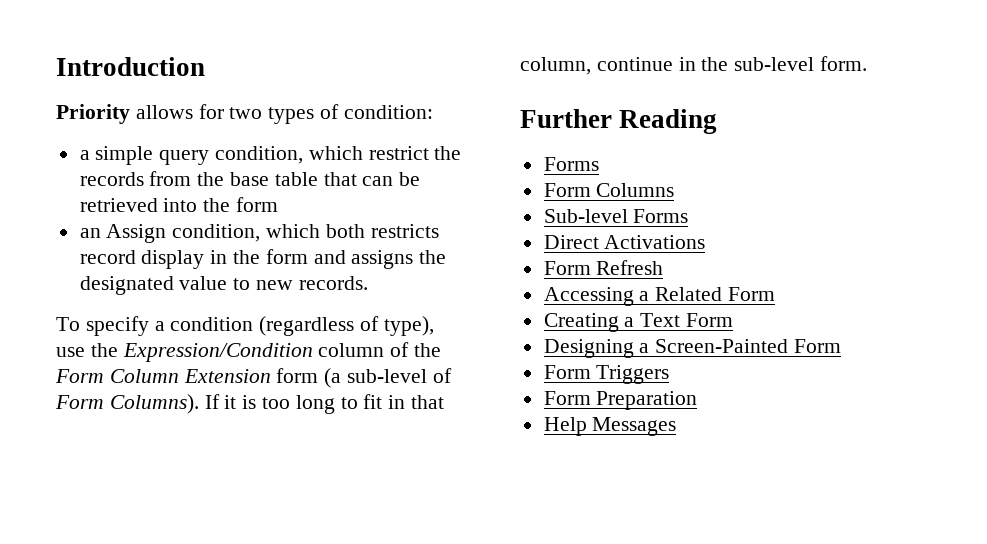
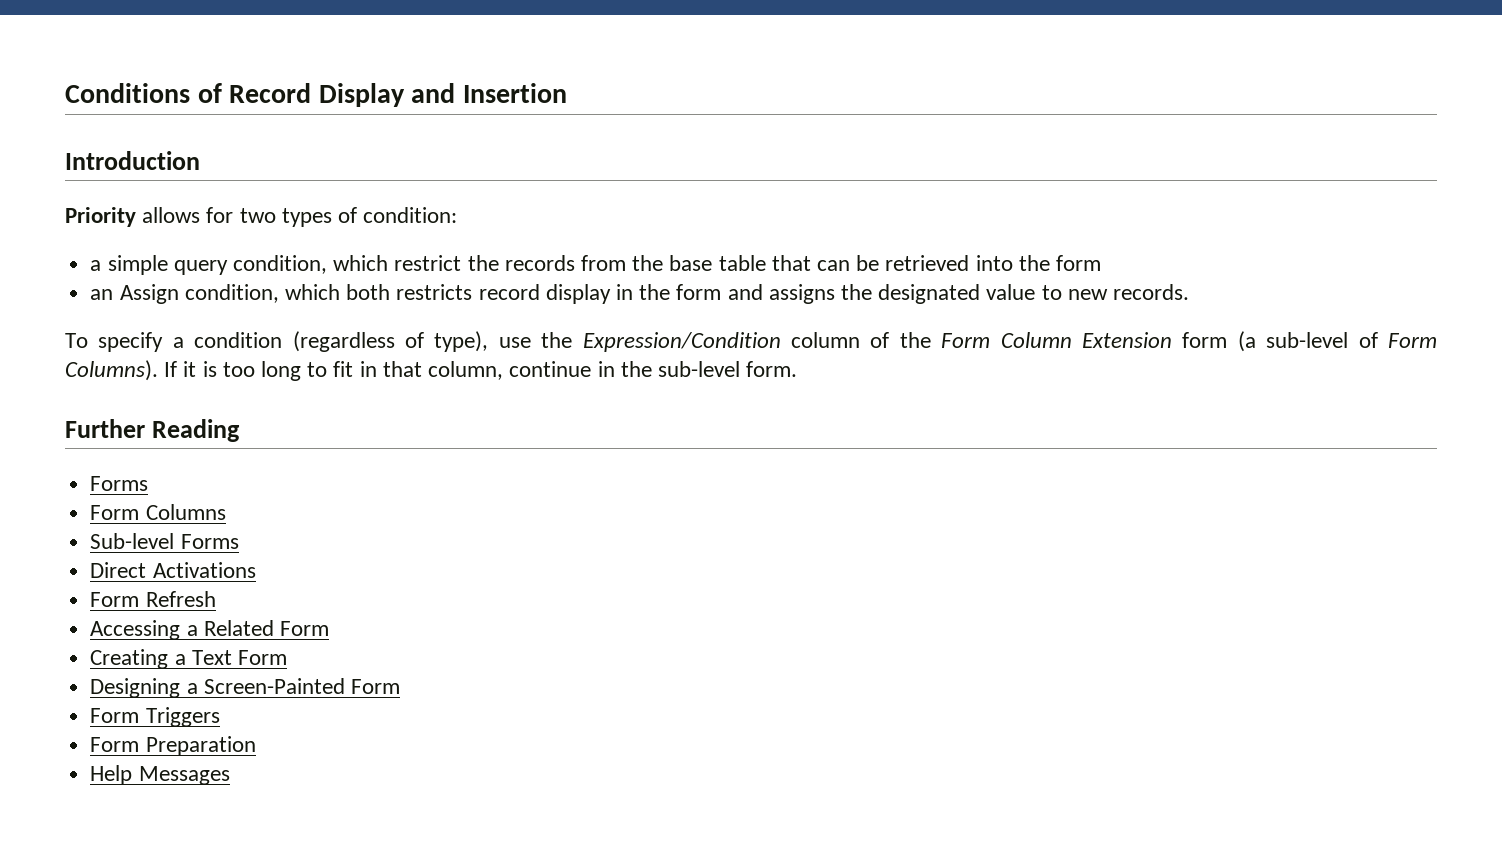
(56, 66) none -> [65,83,567,107] Conditions of Record Display and Insertion //

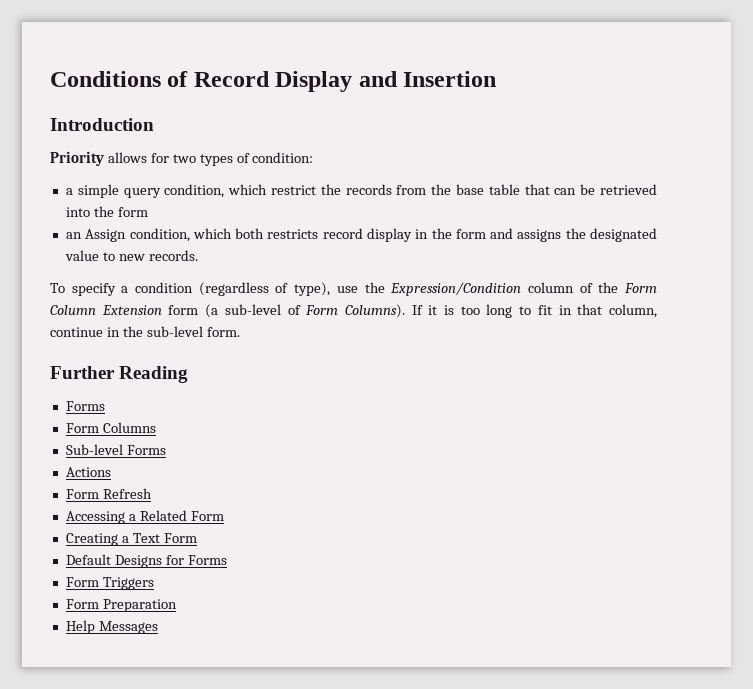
[90,562,256,578] Direct Activations -> [65,467,111,477] Actions
[90,678,400,698] Designing a Screen-Painted Form -> [65,554,227,568] Default Designs for Forms

